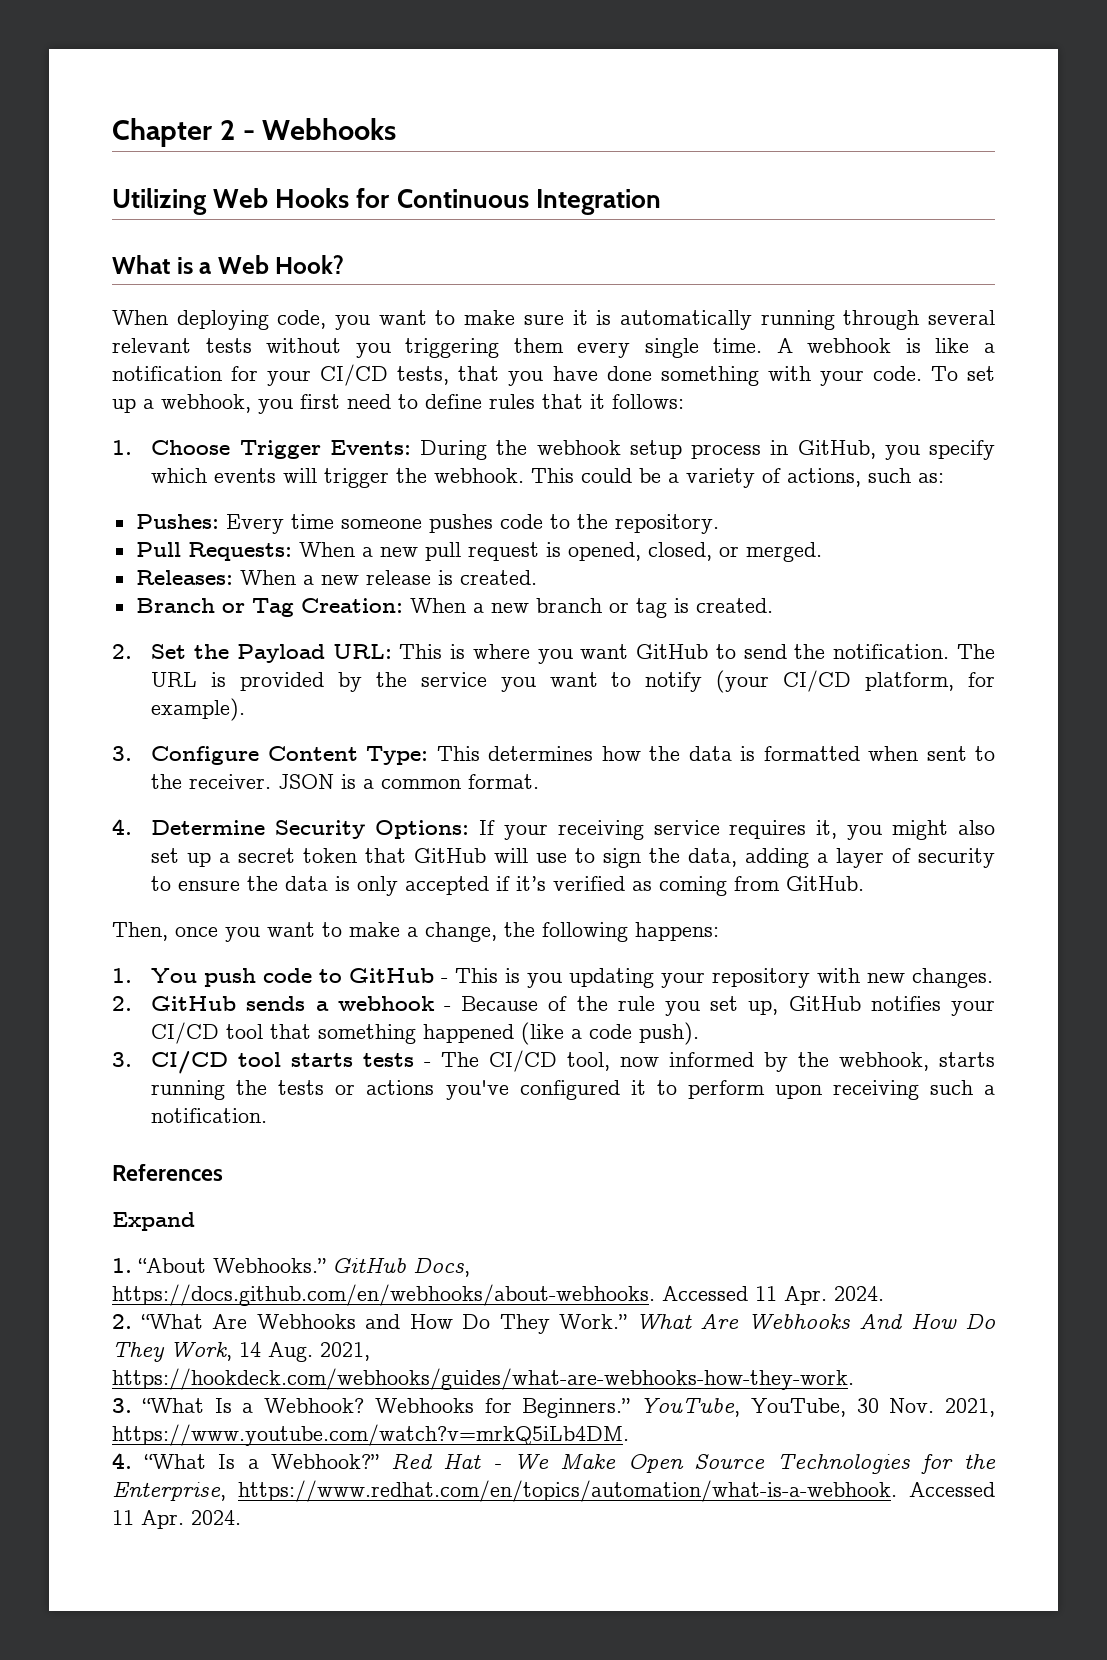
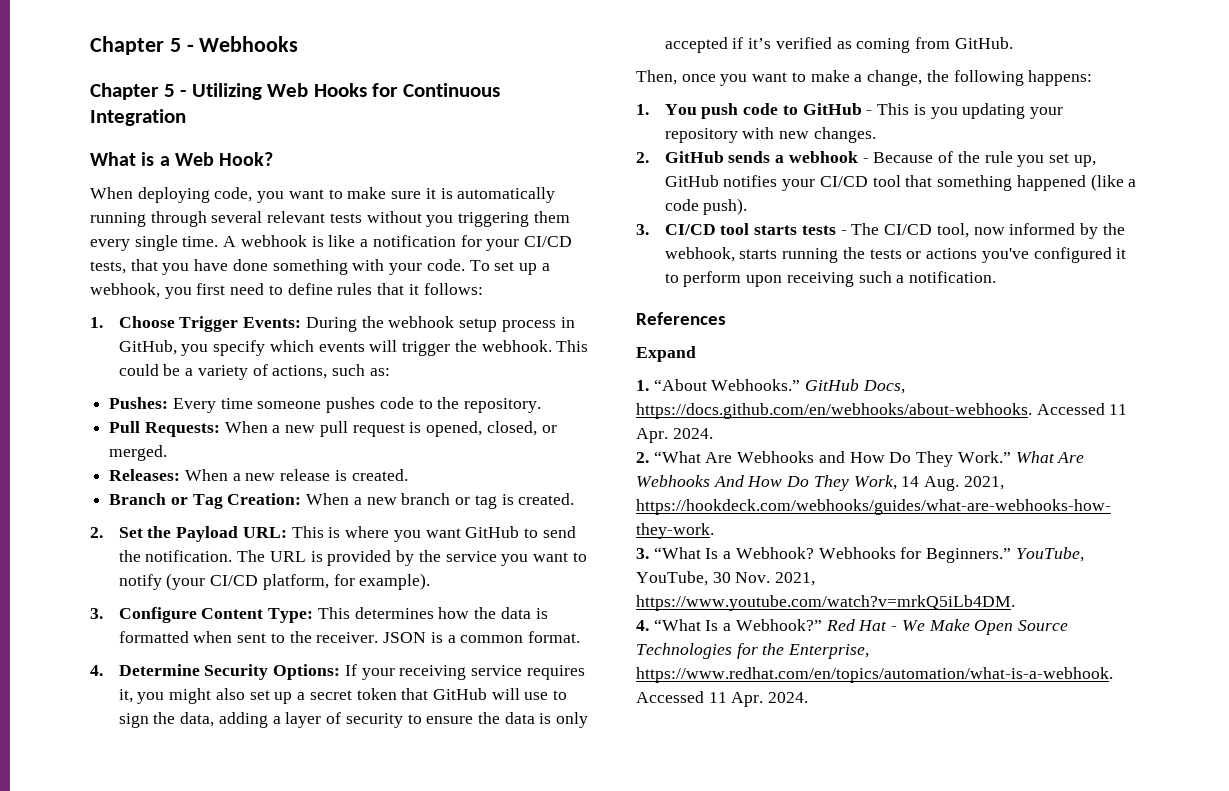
[112,118,235,147] Chapter 2 -> [90,36,181,55] Chapter 5
(397, 129) none -> [90,83,187,100] Chapter 5 -

